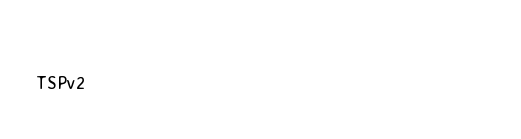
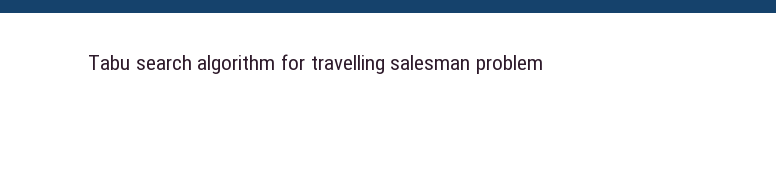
[36,76,85,89] TSPv2 -> [88,54,544,74] Tabu search algorithm for travelling salesman problem

